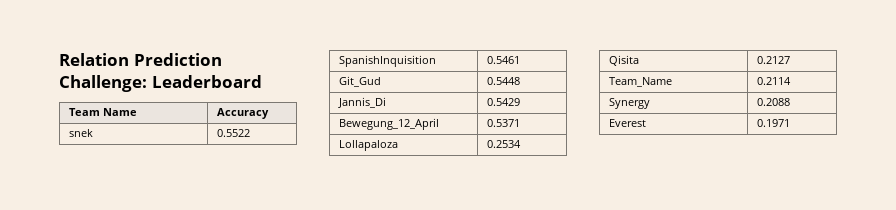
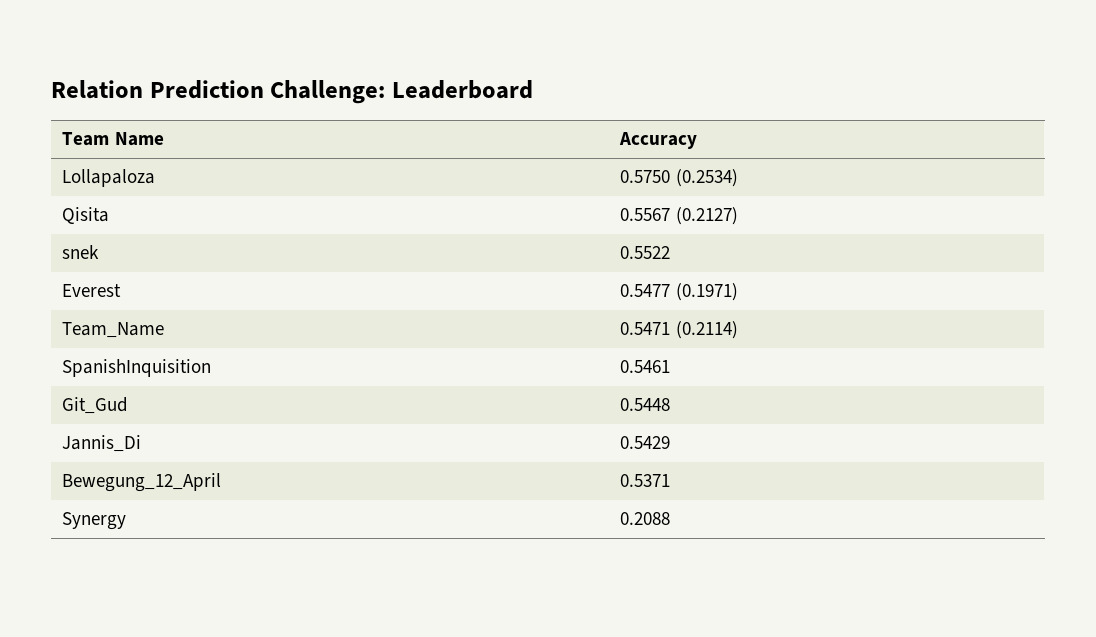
[68,129,93,137] [216,129,250,137] snek | 0.5522 -> [62,169,156,187] [620,169,738,187] [62,207,110,224] [620,207,738,225] [62,245,100,259] [620,246,671,259] [62,284,122,297] [620,283,738,301] [62,322,165,338] [620,321,738,339] Lollapaloza | 0.5750 (0.2534) // Qisita | 0.5567 (0.2127) // snek | 0.5522 // Everest | 0.5477 (0.1971) // Team_Name | 0.5471 (0.2114)
[338,140,398,151] [486,140,521,148] [608,55,639,66] [756,56,790,64] [608,77,672,87] [756,77,791,85] // Lollapaloza | 0.2534 // Qisita | 0.2127 // Team_Name | 0.2114 -> (671, 480) none
[608,119,646,127] [756,119,790,127] // Everest | 0.1971 -> (671, 518) none

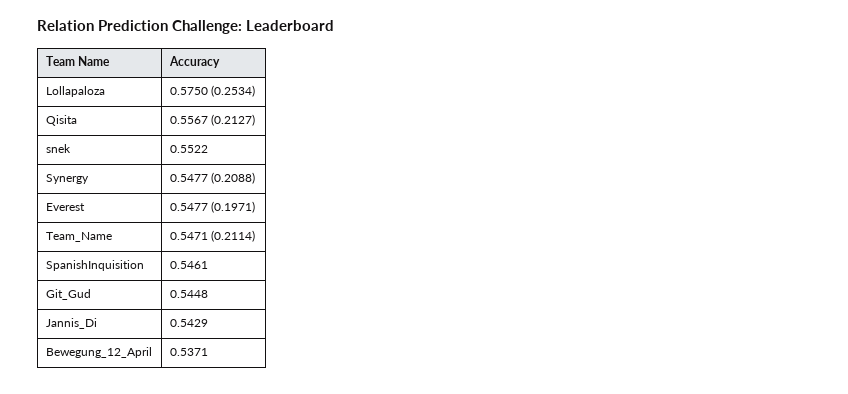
(671, 252) none -> [45,174,89,184] [169,172,255,184] // Synergy | 0.5477 (0.2088)
[62,512,127,530] [620,512,671,525] // Synergy | 0.2088 -> (208, 352) none

